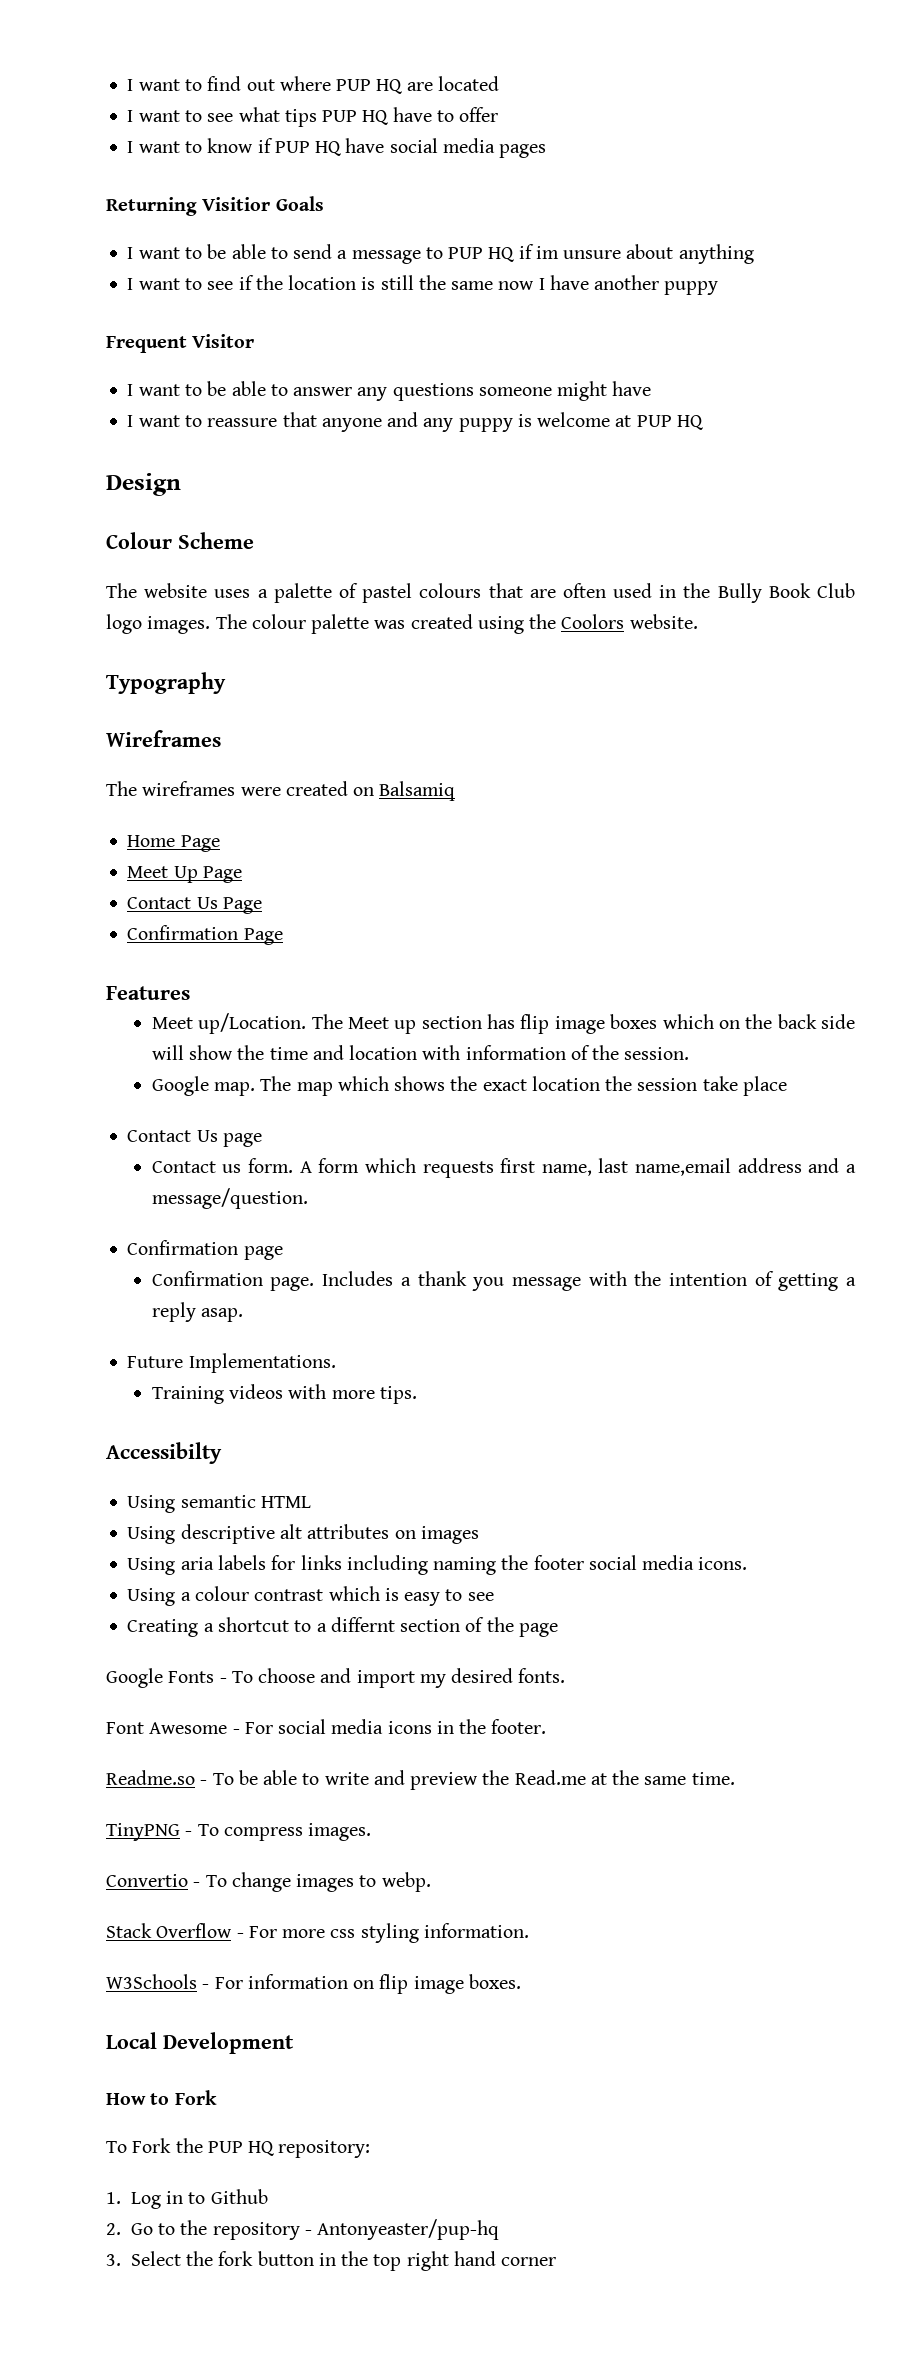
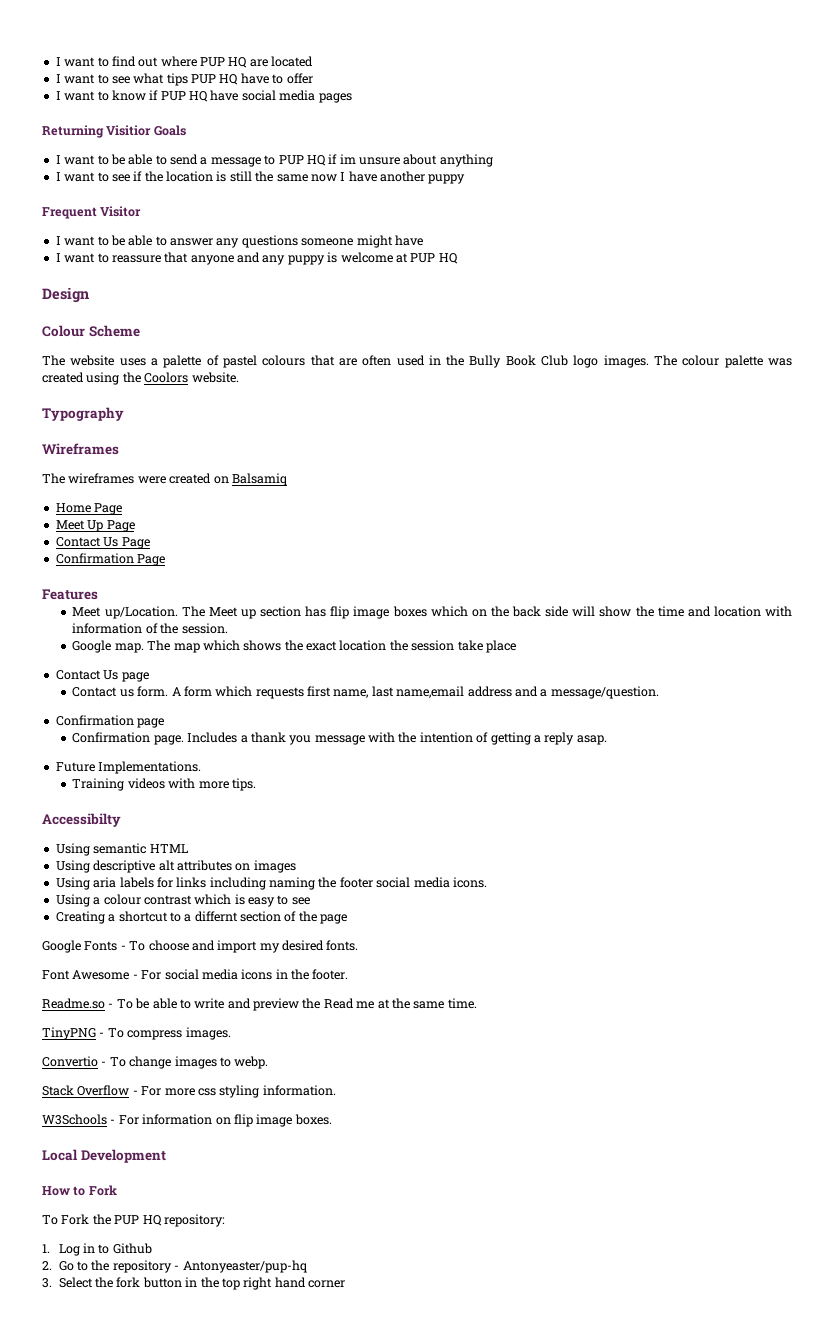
[514,1770,586,1785] Read.me -> [323,998,375,1009] Read me

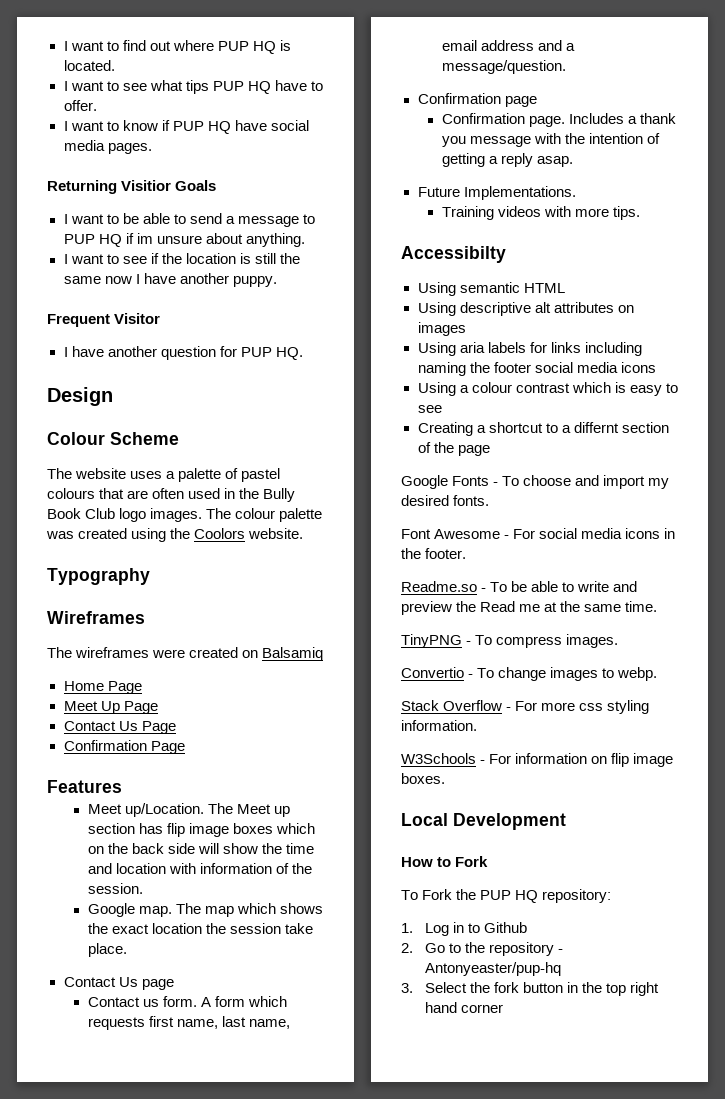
[249,56,314,67] are located -> [279,40,291,51] [63,60,115,71] is located.
[286,73,313,84] offer -> [63,100,97,111] offer.
[318,93,352,103] pages -> [107,143,152,154] pages.
[439,154,493,167] anything -> [245,233,305,247] anything.
[428,174,466,184] puppy -> [232,276,277,287] puppy.
[64,235,423,248] [55,252,458,265] want to be able to answer any questions someone might have // I want to reassure that anyone and any puppy is welcome at PUP HQ -> [71,346,303,360] have another question for PUP HQ.
[485,640,516,653] place -> [87,943,127,957] place.
[396,686,465,698] name,email -> [248,1019,290,1029] [441,40,477,51] name, email
[452,877,487,888] icons. -> [620,362,656,373] icons

